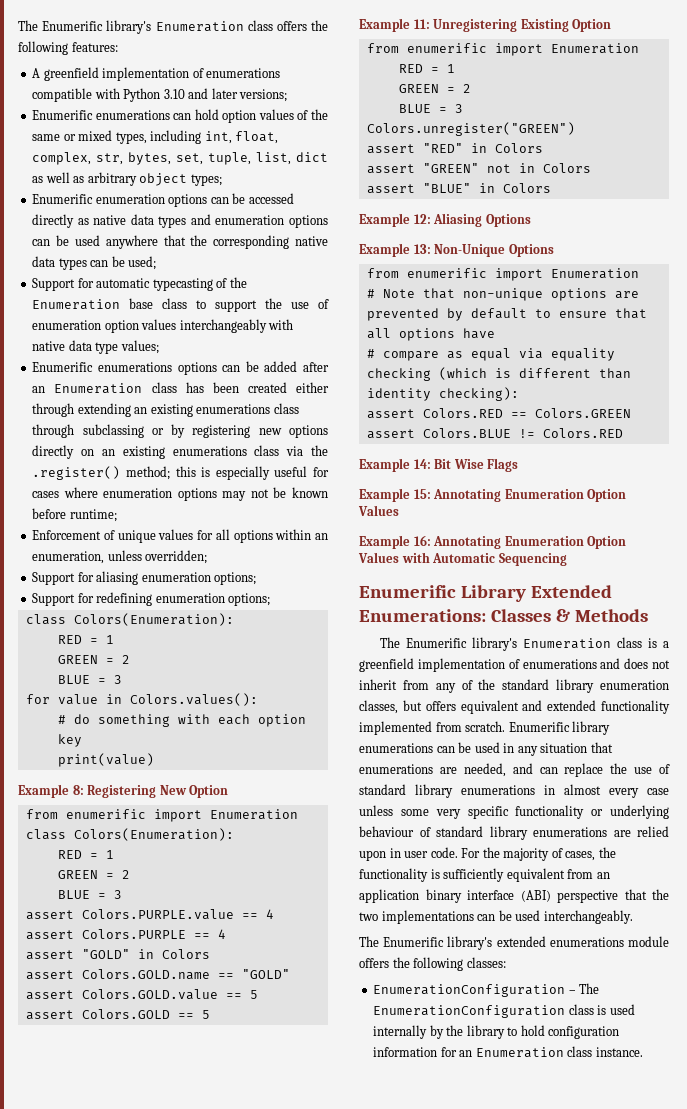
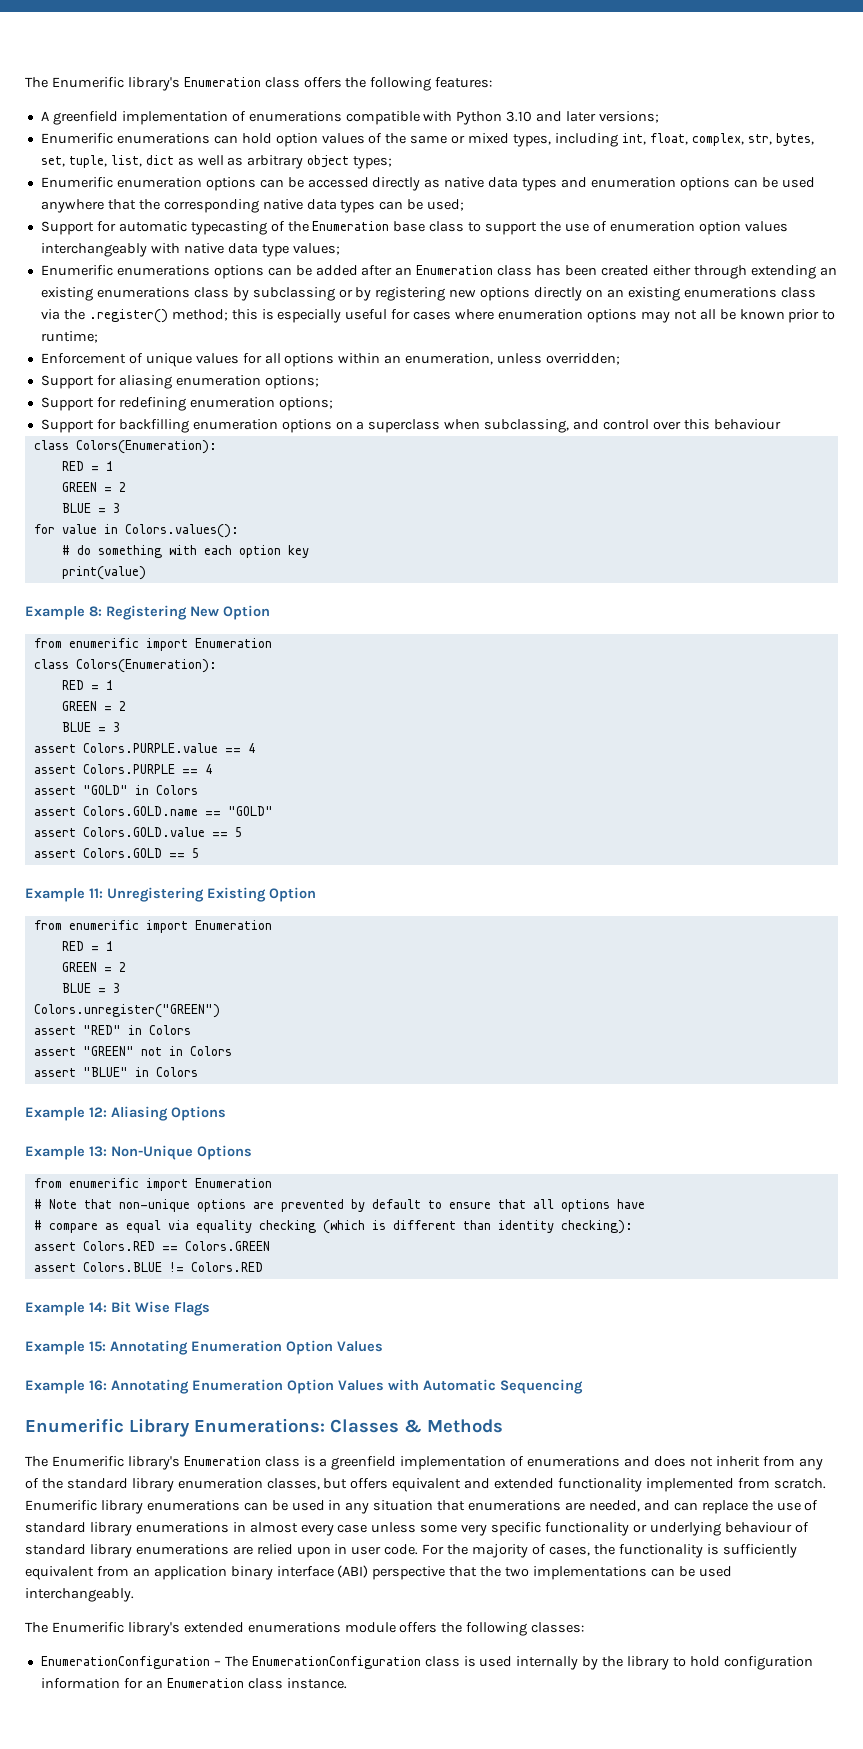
[32,424,75,438] through -> [232,287,249,301] by
(269, 493) none -> [699,309,716,320] all
[32,508,67,519] before -> [788,309,836,323] prior to
(271, 599) none -> [40,419,781,433] // Support for backfilling enumeration options on a superclass when subclassing, and control over this behaviour
[530,585,612,598] Extended -> (190, 1427) none

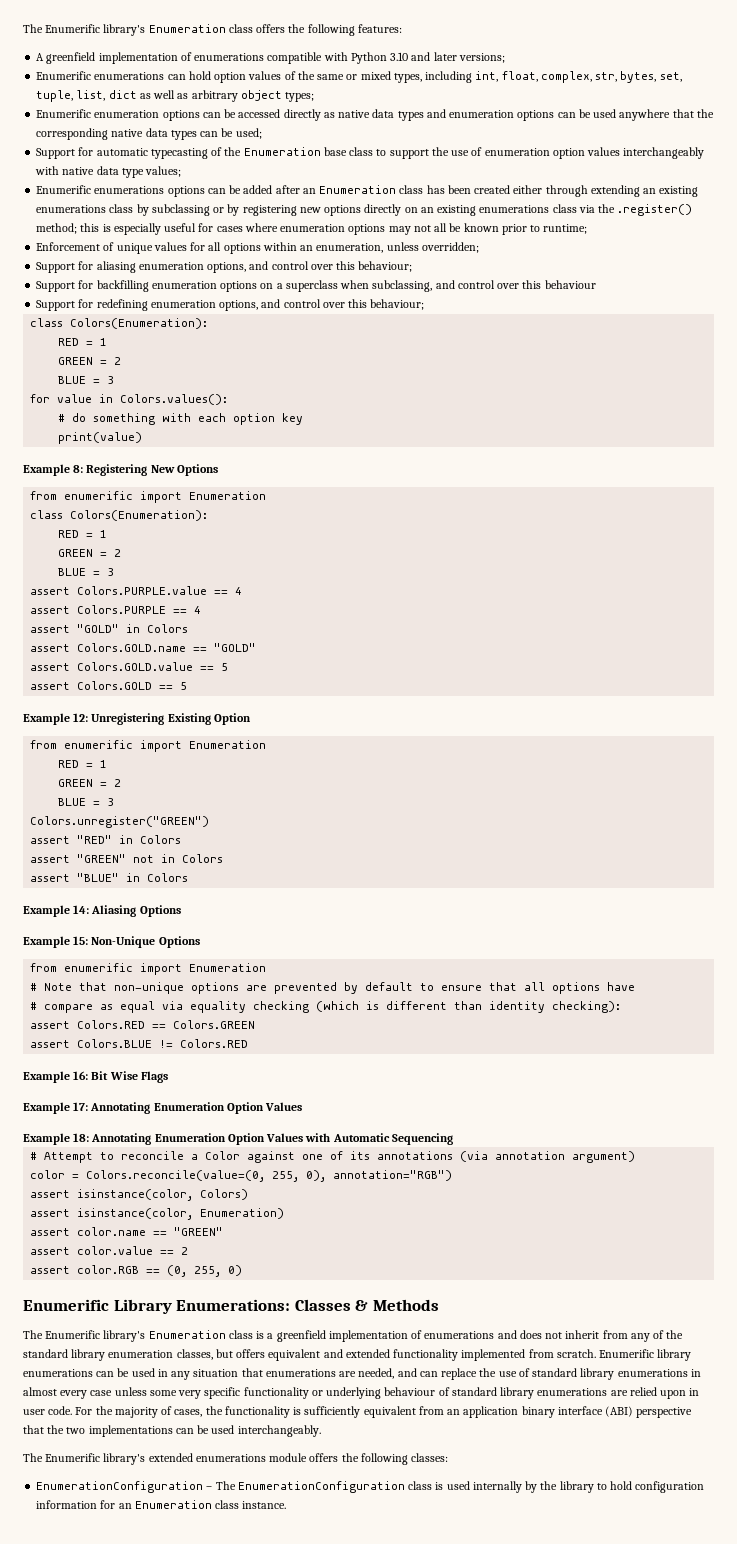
[264,375,319,389] [40,397,333,411] options; // Support for redefining enumeration options; -> [207,261,413,273] options, and control over this behaviour;
(781, 424) none -> [36,299,425,311] // Support for redefining enumeration options, and control over this behaviour;
[223,605,270,620] Option -> [176,464,218,476] Options
[89,888,103,898] 11: -> [73,713,89,722] 12:
[89,1107,107,1117] 12: -> [73,905,90,914] 14:
[89,1146,107,1157] 13: -> [73,936,89,945] 15:
[89,1302,107,1312] 14: -> [73,1071,89,1080] 16:
[89,1341,106,1352] 15: -> [73,1102,89,1111] 17:
[89,1380,107,1391] 16: -> [73,1133,90,1142] 18:
(583, 1386) none -> [30,1151,636,1163] [30,1170,453,1182] [30,1189,249,1201] [30,1208,285,1220] [30,1227,224,1236] [30,1246,189,1255] [30,1265,243,1277] // # Attempt to reconcile a Color against one of its annotations (via annotation argument) // color = Colors.reconcile(value=(0, 255, 0), annotation="RGB") // assert isinstance(color, Colors) // assert isinstance(color, Enumeration) // assert color.name == "GREEN" // assert color.value == 2 // assert color.RGB == (0, 255, 0)

